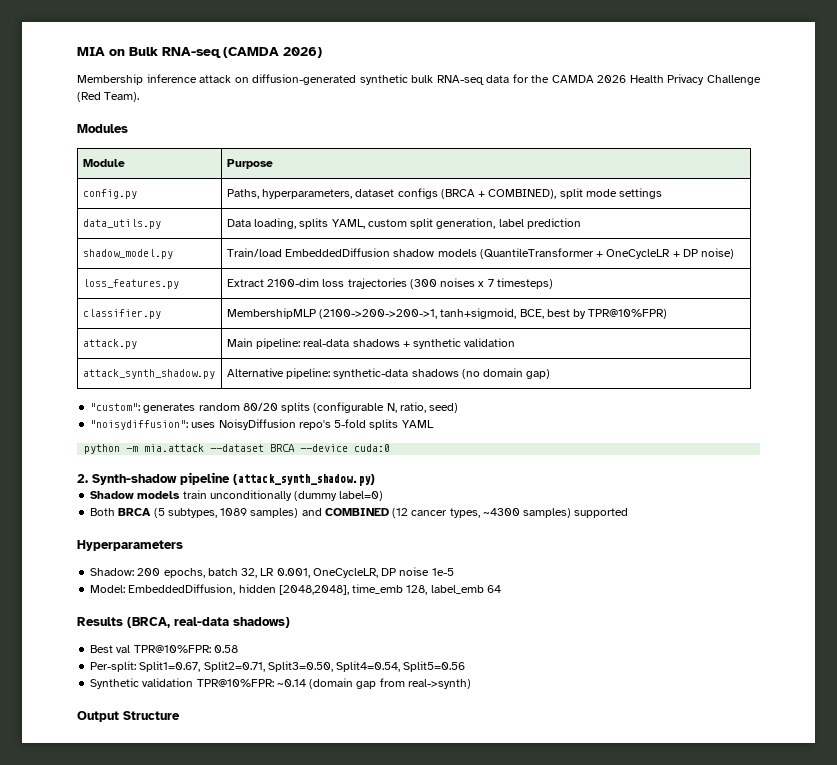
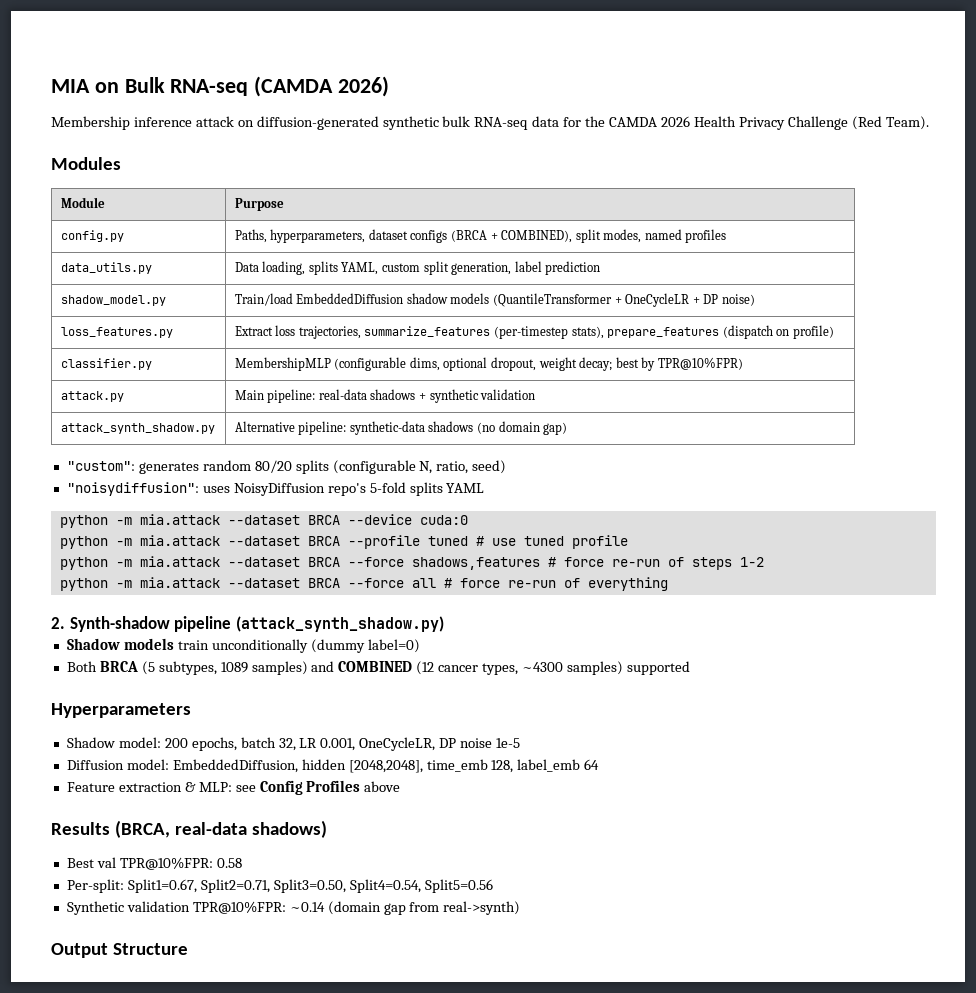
[585,188,662,199] mode settings -> [603,229,727,243] modes, named profiles
[267,278,553,289] [82,309,161,319] [226,308,544,319] 2100-dim loss trajectories (300 noises x 7 timesteps) // classifier.py | MembershipMLP (2100->200->200->1, tanh+sigmoid, BCE, -> [275,325,834,339] [60,358,152,370] [234,357,613,371] loss trajectories, summarize_features (per-timestep stats), prepare_features (dispatch on profile) // classifier.py | MembershipMLP (configurable dims, optional dropout, weight decay;
(391, 448) none -> [59,535,628,549] [59,556,764,570] [59,577,668,591] // python -m mia.attack --dataset BRCA --profile tuned # use tuned profile // python -m mia.attack --dataset BRCA --force shadows,features # force re-run of steps 1-2 // python -m mia.attack --dataset BRCA --force all # force re-run of everything
[90,568,135,576] Shadow: -> [66,737,161,748] Shadow model:
[90,585,126,593] Model: -> [66,759,169,770] Diffusion model:
(501, 589) none -> [66,780,401,795] // Feature extraction & MLP: see Config Profiles above

